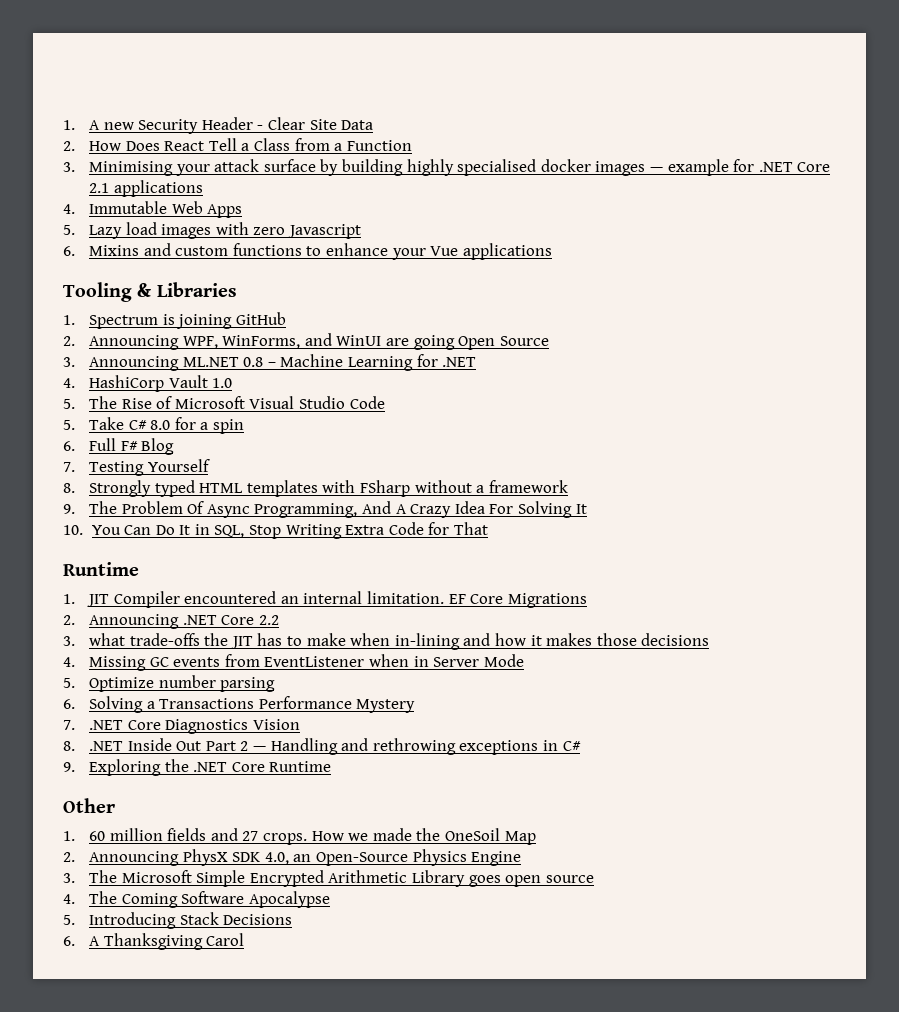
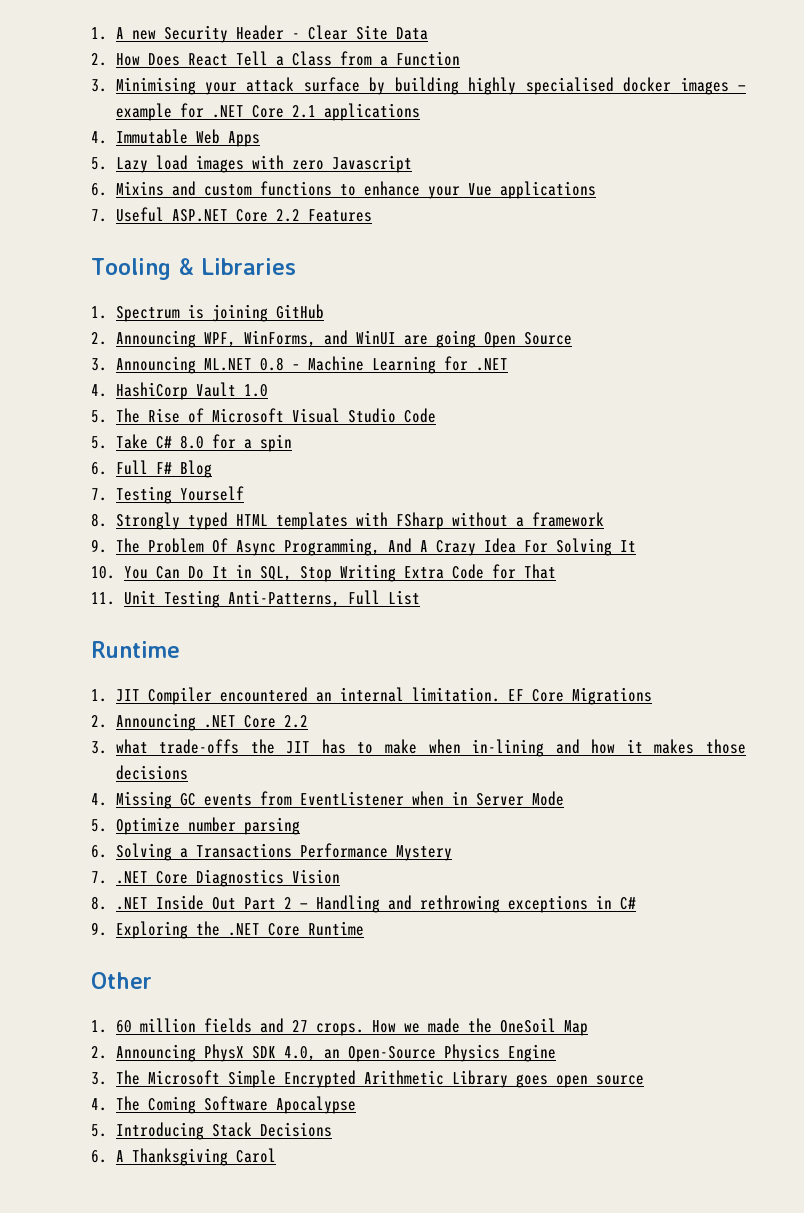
(552, 251) none -> [91,207,372,222] // 7. Useful ASP.NET Core 2.2 Features
(488, 528) none -> [91,590,420,608] // 11. Unit Testing Anti-Patterns, Full List

